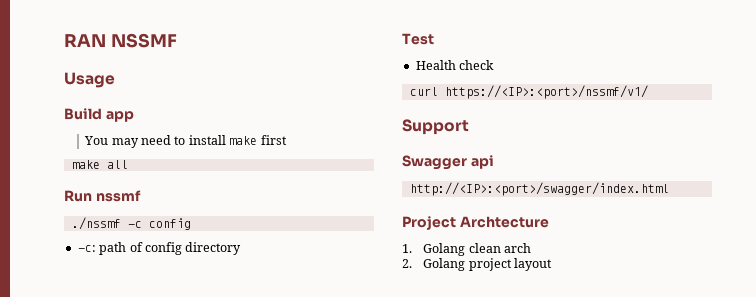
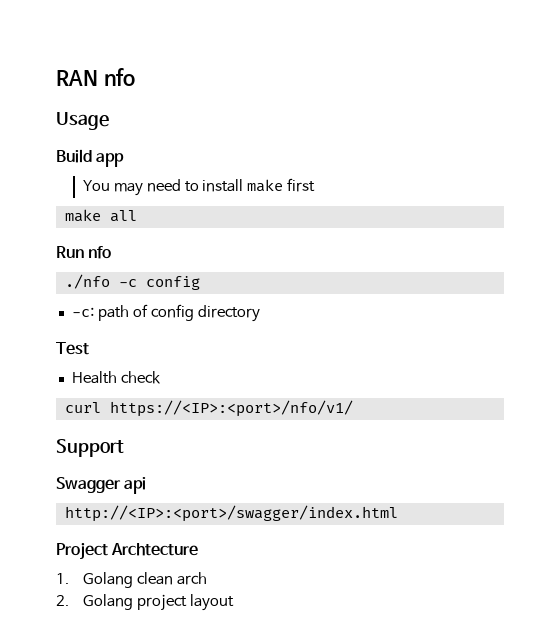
[110,33,177,48] NSSMF -> [103,68,135,86] nfo
[95,190,141,202] [71,217,121,230] nssmf // ./nssmf -> [88,246,112,259] [64,274,110,289] nfo // ./nfo
[444,85,648,99] https://<IP>:<port>/nssmf/v1/ -> [109,400,353,417] https://<IP>:<port>/nfo/v1/

